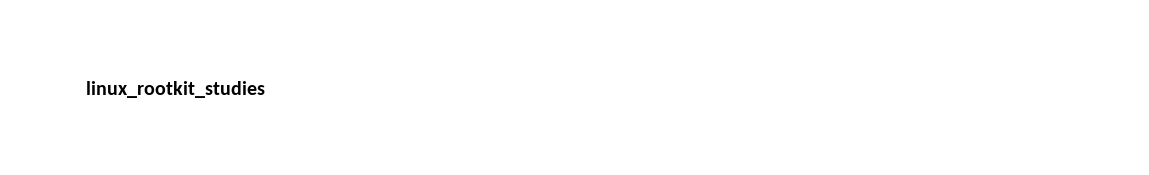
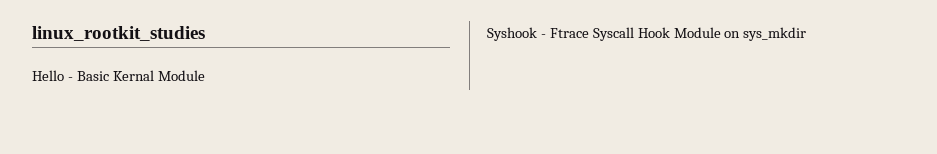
(265, 89) none -> [32,70,205,81] [487,27,807,41] // Hello - Basic Kernal Module // Syshook - Ftrace Syscall Hook Module on sys_mkdir

